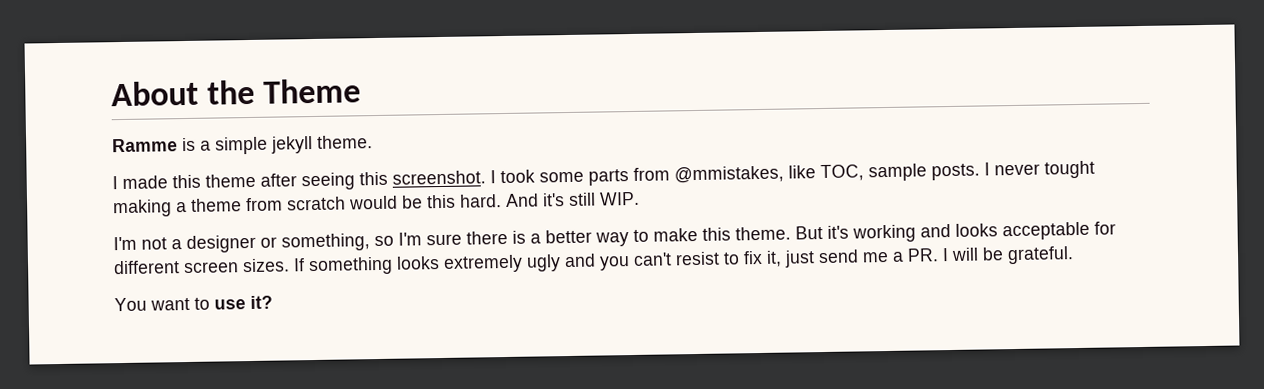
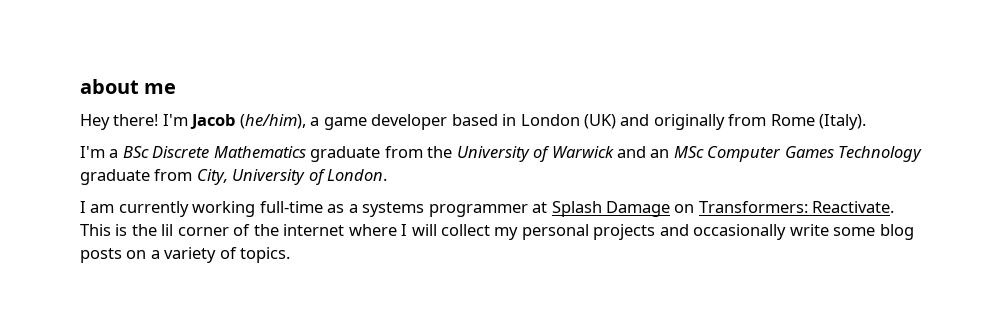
[111,78,362,107] [112,135,373,155] [112,160,1095,191] [113,191,640,218] [113,221,1116,253] [113,246,1074,276] [114,295,273,312] About the Theme // Ramme is a simple jekyll theme. // I made this theme after seeing this screenshot. I took some parts from @mmistakes, like TOC, sample posts. I never tought making a theme from scratch would be this hard. And it's still WIP. // I'm not a designer or something, so I'm sure there is a better way to make this theme. But it's working and looks acceptable for different screen sizes. If something looks extremely ugly and you can't resist to fix it, just send me a PR. I will be grateful. // You want to use it? -> [80,79,177,94] [80,114,867,130] [80,146,923,162] [80,169,388,185] [80,201,895,217] [80,224,914,240] [80,247,291,263] about me // Hey there! I'm Jacob (he/him), a game developer based in London (UK) and originally from Rome (Italy). // I'm a BSc Discrete Mathematics graduate from the University of Warwick and an MSc Computer Games Technology graduate from City, University of London. // I am currently working full-time as a systems programmer at Splash Damage on Transformers: Reactivate. This is the lil corner of the internet where I will collect my personal projects and occasionally write some blog posts on a variety of topics.

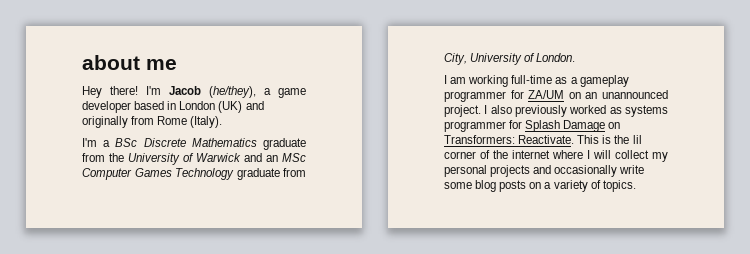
[239,114,306,129] (he/him), -> [209,86,256,98] (he/they),
[118,201,189,217] currently -> (467, 80) none
(358, 208) none -> [579,75,629,87] [444,90,668,102] [444,105,622,117] gameplay programmer for ZA/UM on an unannounced project. I also previously worked as
[532,202,548,213] at -> [509,120,523,129] for

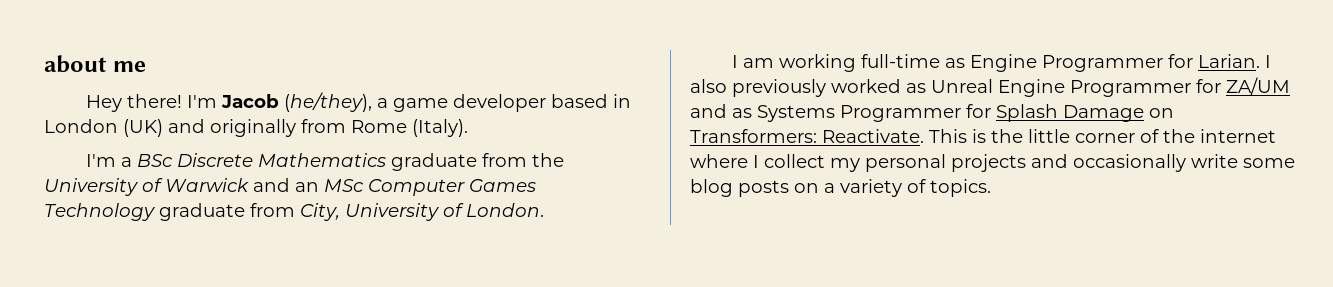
[570,75,629,87] [444,90,668,102] [444,105,481,117] a gameplay programmer for ZA/UM on an unannounced project. -> [969,54,1260,72] Engine Programmer for Larian.
[625,105,668,117] [444,121,506,132] systems programmer -> [931,77,1290,97] [690,104,961,122] Unreal Engine Programmer for ZA/UM and as Systems Programmer
[632,135,642,144] lil -> [1028,129,1070,143] little
[593,150,611,159] will -> (759, 161) none

